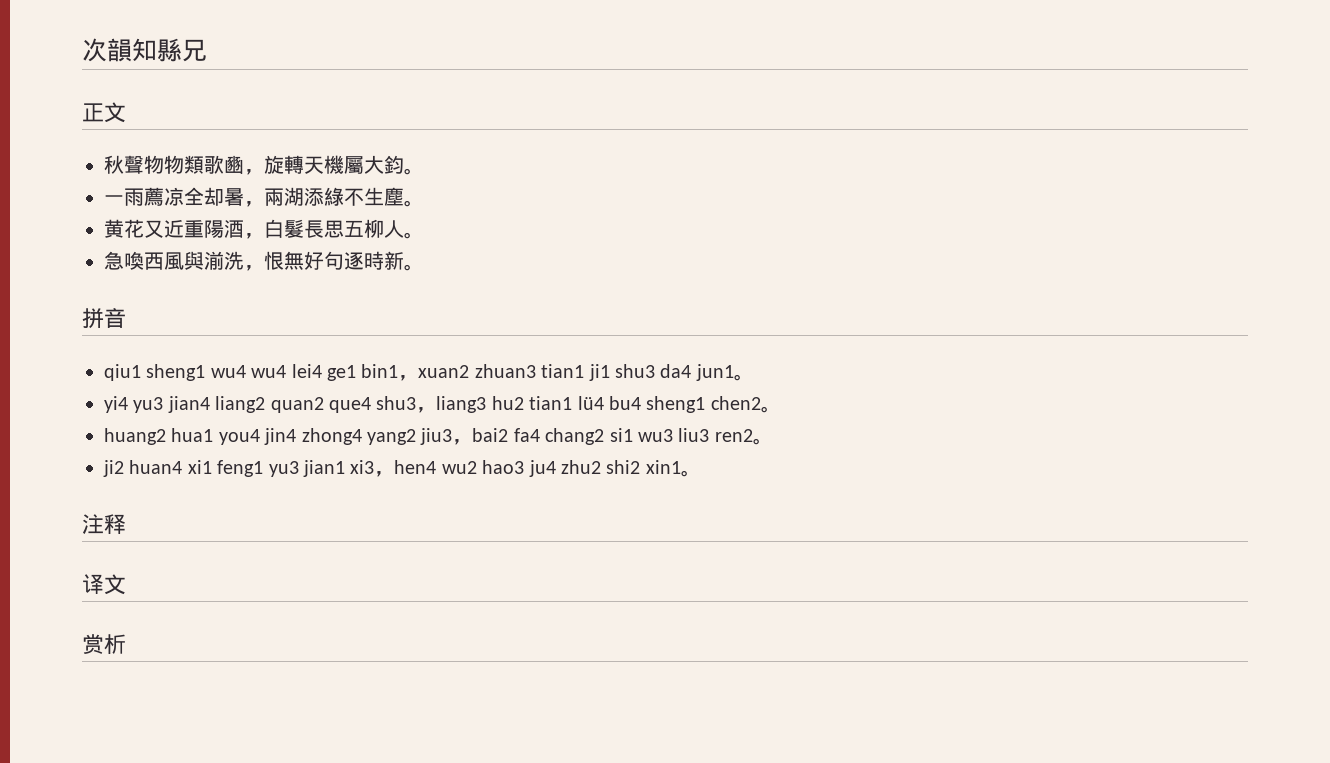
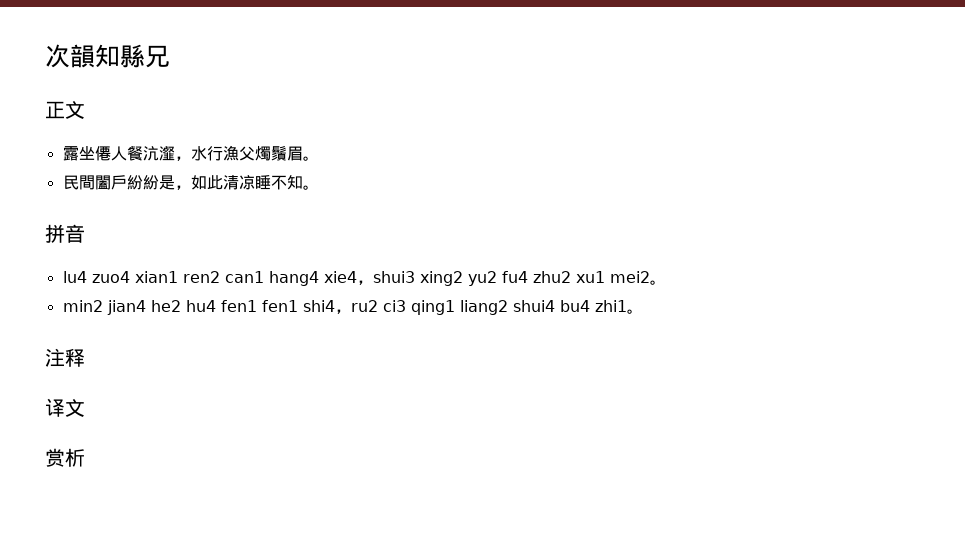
[104,155,424,175] [104,187,424,207] [104,219,424,239] [104,251,424,271] [82,308,126,329] [104,364,754,381] [104,396,781,413] [104,428,773,445] [103,460,681,477] 秋聲物物類歌豳，旋轉天機屬大鈞。 // 一雨薦凉全却暑，兩湖添綠不生塵。 // 黄花又近重陽酒，白髮長思五柳人。 // 急喚西風與湔洗，恨無好句逐時新。 // 拼音 // qiu1 sheng1 wu4 wu4 lei4 ge1 bin1，xuan2 zhuan3 tian1 ji1 shu3 da4 jun1。 // yi4 yu3 jian4 liang2 quan2 que4 shu3，liang3 hu2 tian1 lü4 bu4 sheng1 chen2。 // huang2 hua1 you4 jin4 zhong4 yang2 jiu3，bai2 fa4 chang2 si1 wu3 liu3 ren2。 // ji2 huan4 xi1 feng1 yu3 jian1 xi3，hen4 wu2 hao3 ju4 zhu2 shi2 xin1 -> [62,145,319,161] [62,175,319,190] [45,224,85,243] [62,271,666,286] [62,300,627,315] 露坐僊人餐沆瀣，水行漁父燭鬚眉。 // 民間闔戶紛紛是，如此清凉睡不知。 // 拼音 // lu4 zuo4 xian1 ren2 can1 hang4 xie4，shui3 xing2 yu2 fu4 zhu2 xu1 mei2。 // min2 jian4 he2 hu4 fen1 fen1 shi4，ru2 ci3 qing1 liang2 shui4 bu4 zhi1

